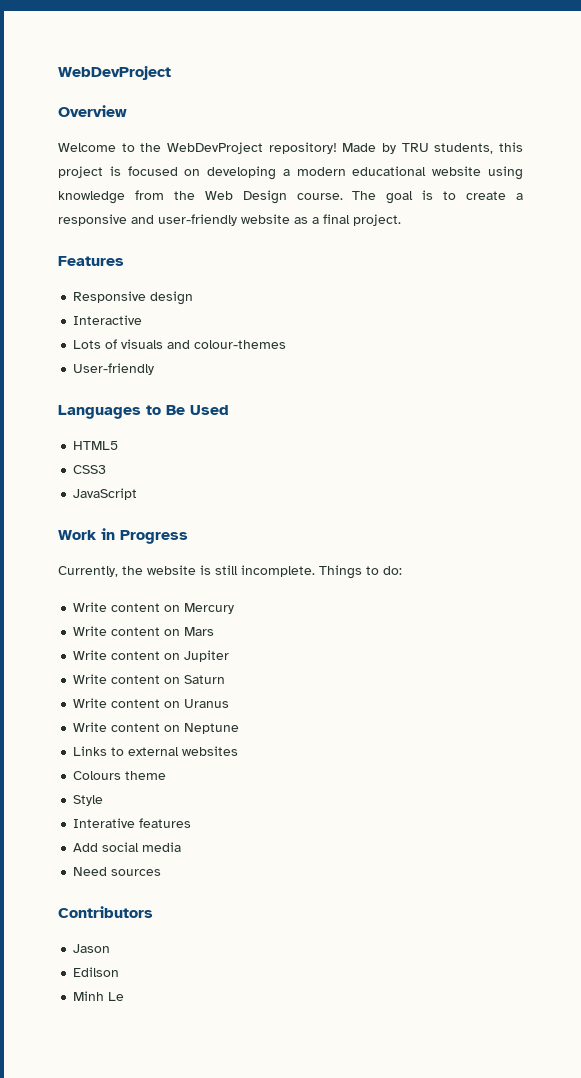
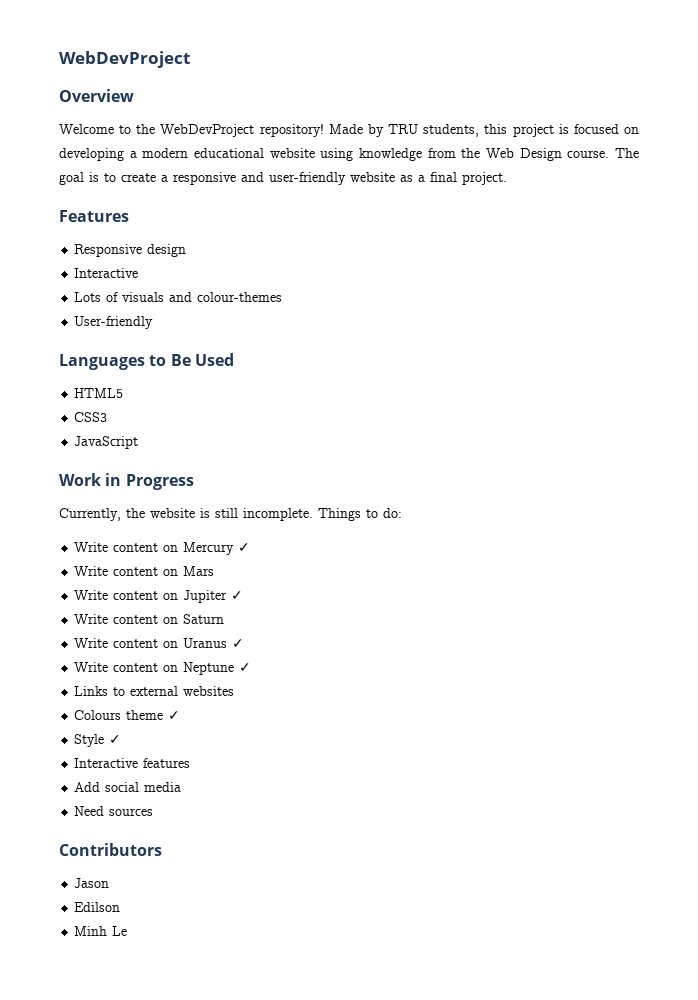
(235, 608) none -> [238,543,251,552] ✓
(230, 656) none -> [231,591,244,600] ✓
(230, 703) none -> [232,639,245,648] ✓
(240, 728) none -> [239,663,252,672] ✓
(167, 775) none -> [168,711,181,720] ✓
[73,818,136,828] // Interative -> [109,735,122,744] [74,758,139,768] ✓ // Interactive

